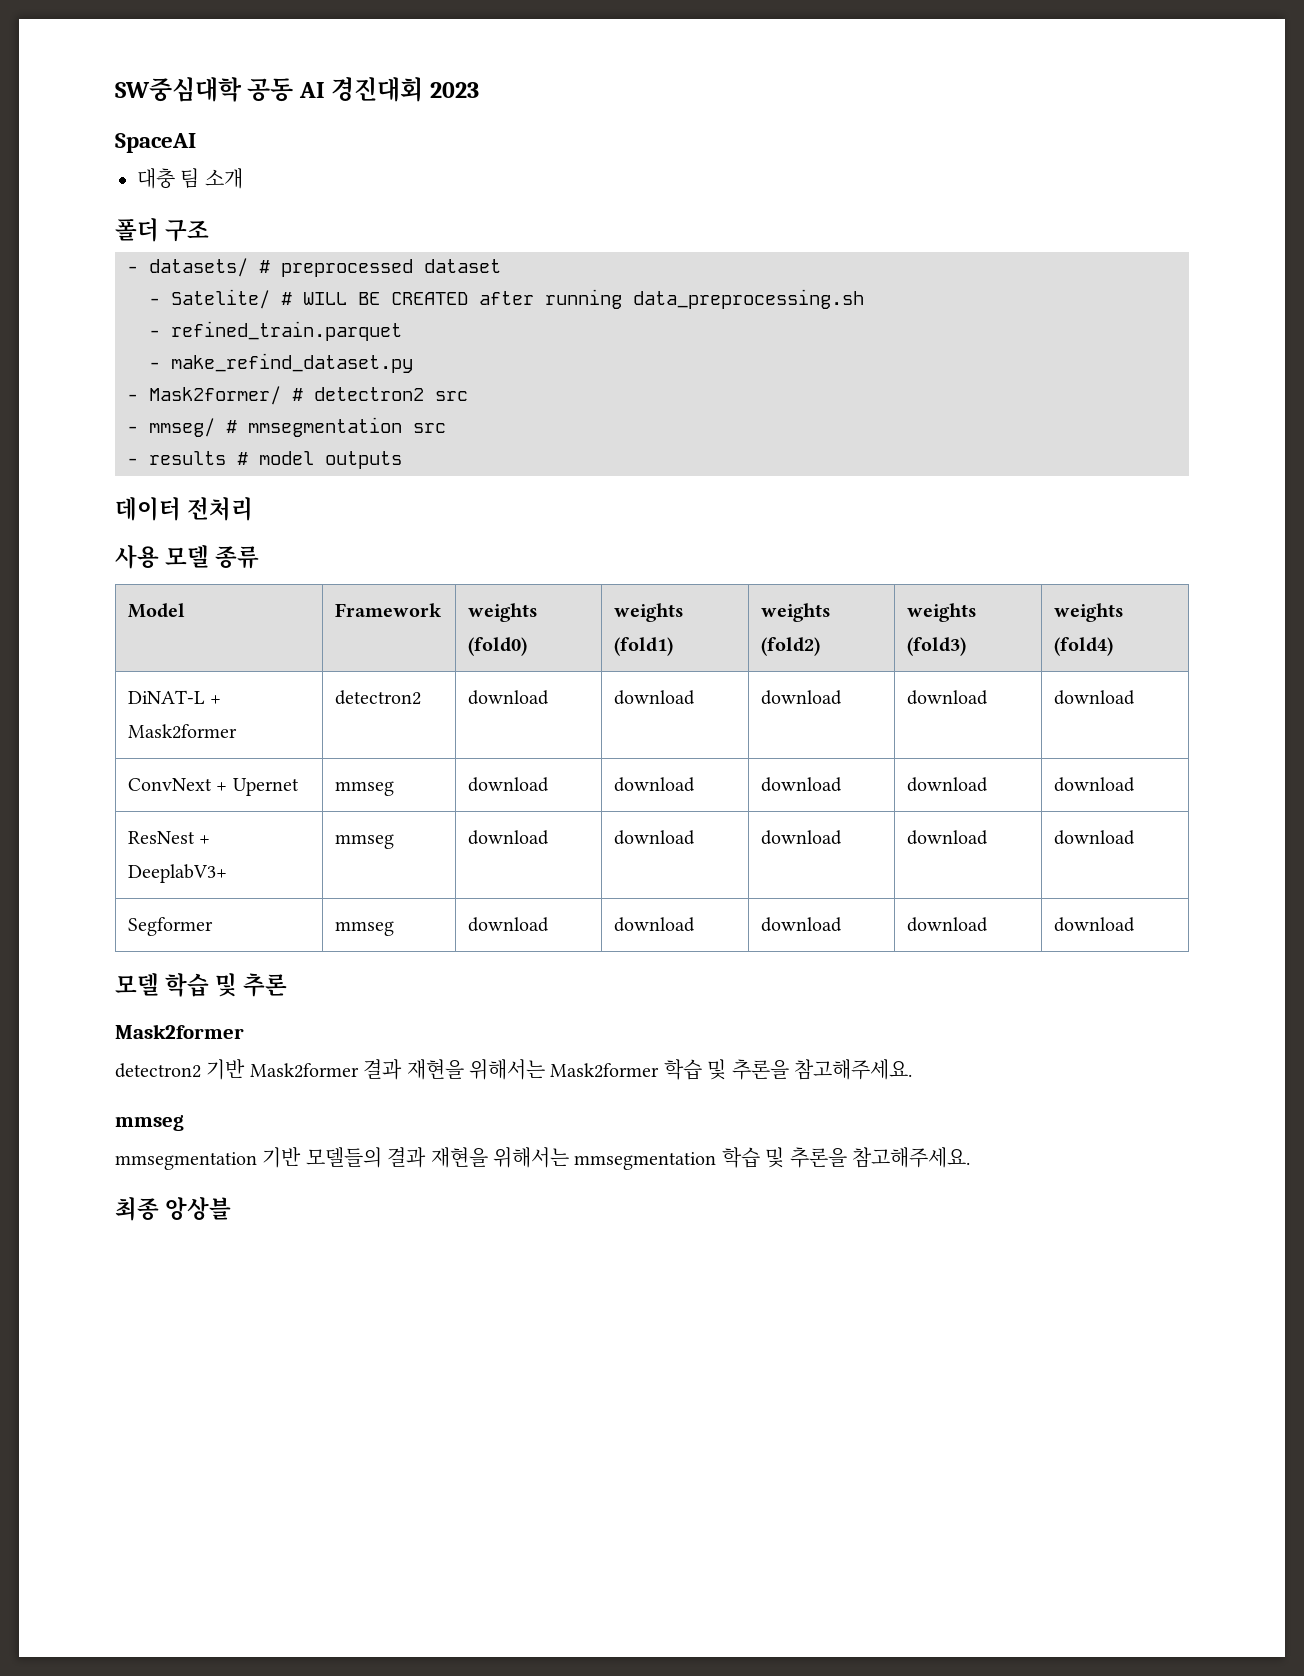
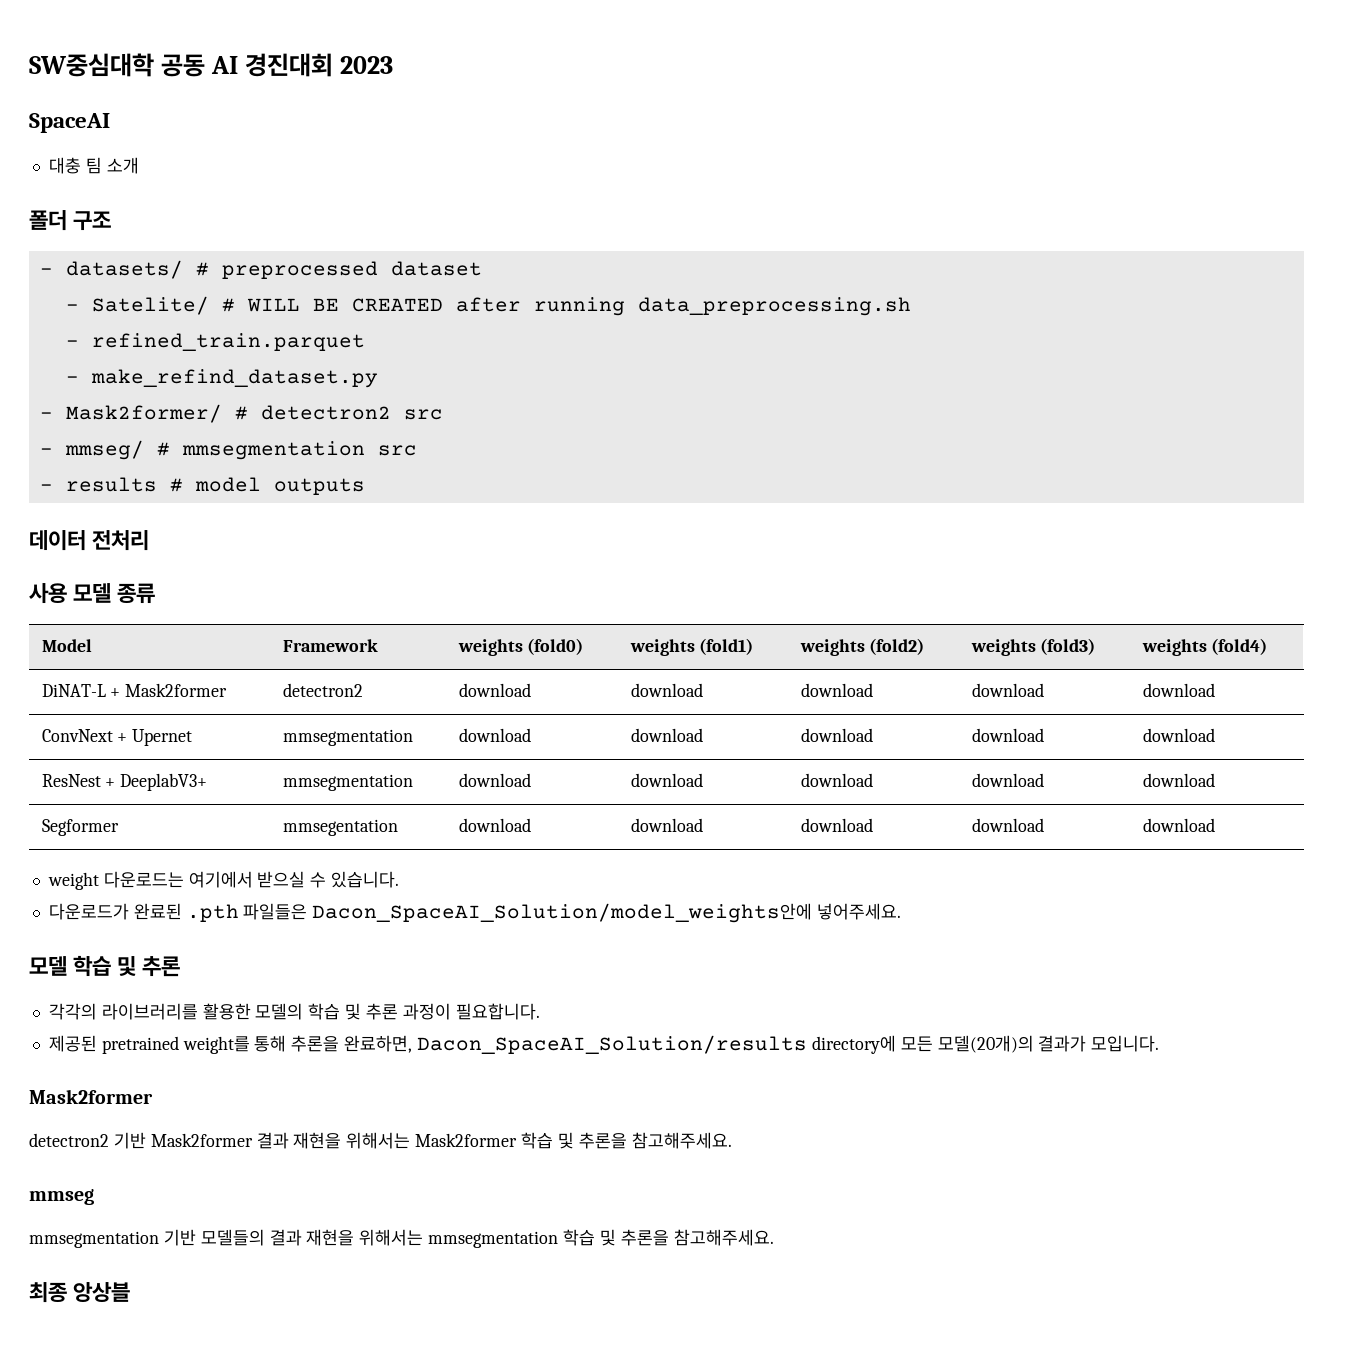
[334,781,394,796] mmseg -> [282,729,413,746] mmsegmentation
[334,834,394,849] mmseg -> [282,774,413,791] mmsegmentation
[334,921,394,936] [467,917,549,932] [613,917,695,932] [760,917,842,932] [906,917,988,932] [1053,917,1135,932] [115,973,288,997] mmseg | download | download | download | download | download // 모델 학습 및 추론 -> [282,819,398,836] [458,818,531,832] [630,818,703,832] [800,818,873,832] [971,818,1044,832] [1142,818,1215,832] [47,871,400,890] [48,903,902,923] [29,955,181,977] [48,1003,540,1020] [48,1035,1160,1054] mmsegentation | download | download | download | download | download // weight 다운로드는 여기에서 받으실 수 있습니다. // 다운로드가 완료된 .pth 파일들은 Dacon_SpaceAI_Solution/model_weights안에 넣어주세요. // 모델 학습 및 추론 // 각각의 라이브러리를 활용한 모델의 학습 및 추론 과정이 필요합니다. // 제공된 pretrained weight를 통해 추론을 완료하면, Dacon_SpaceAI_Solution/results directory에 모든 모델(20개)의 결과가 모입니다.

